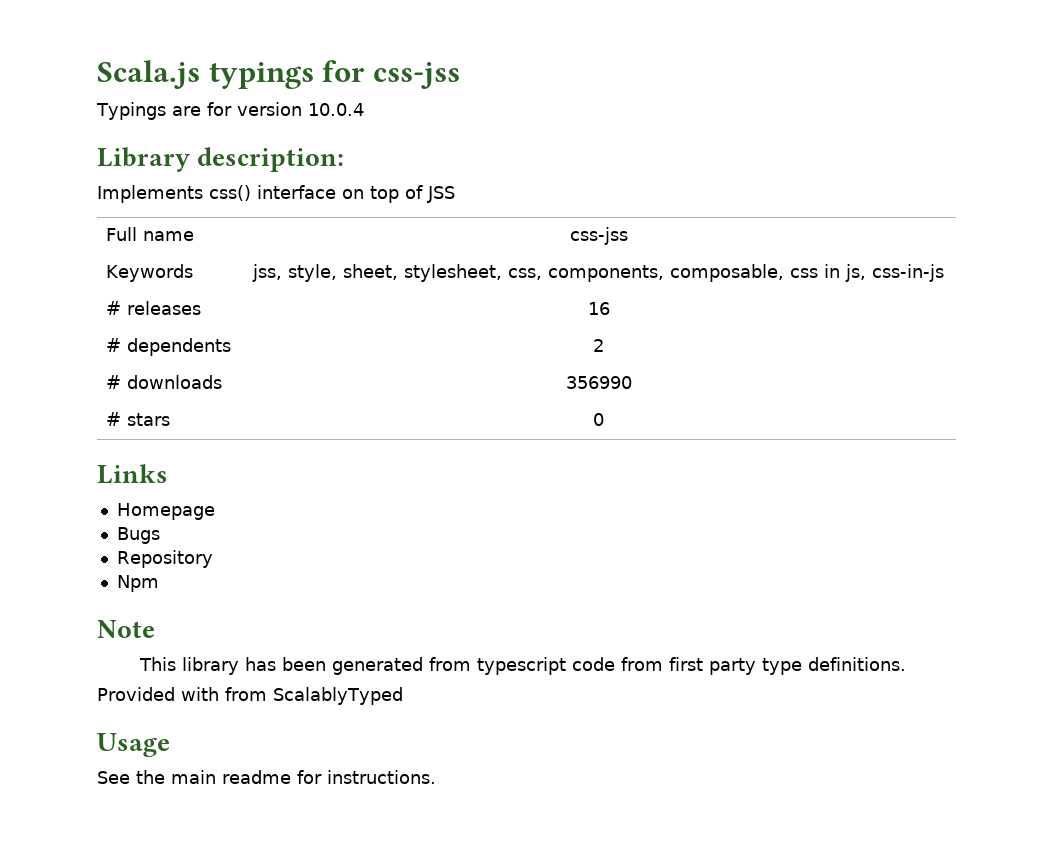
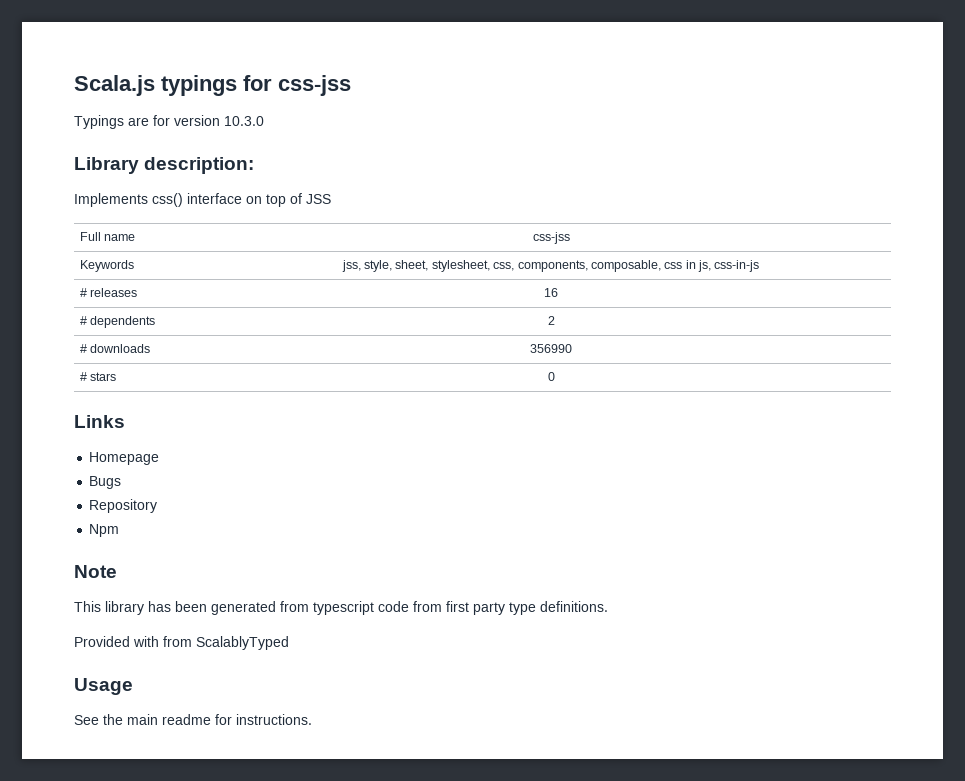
[307,103,364,116] 10.0.4 -> [224,116,264,126] 10.3.0

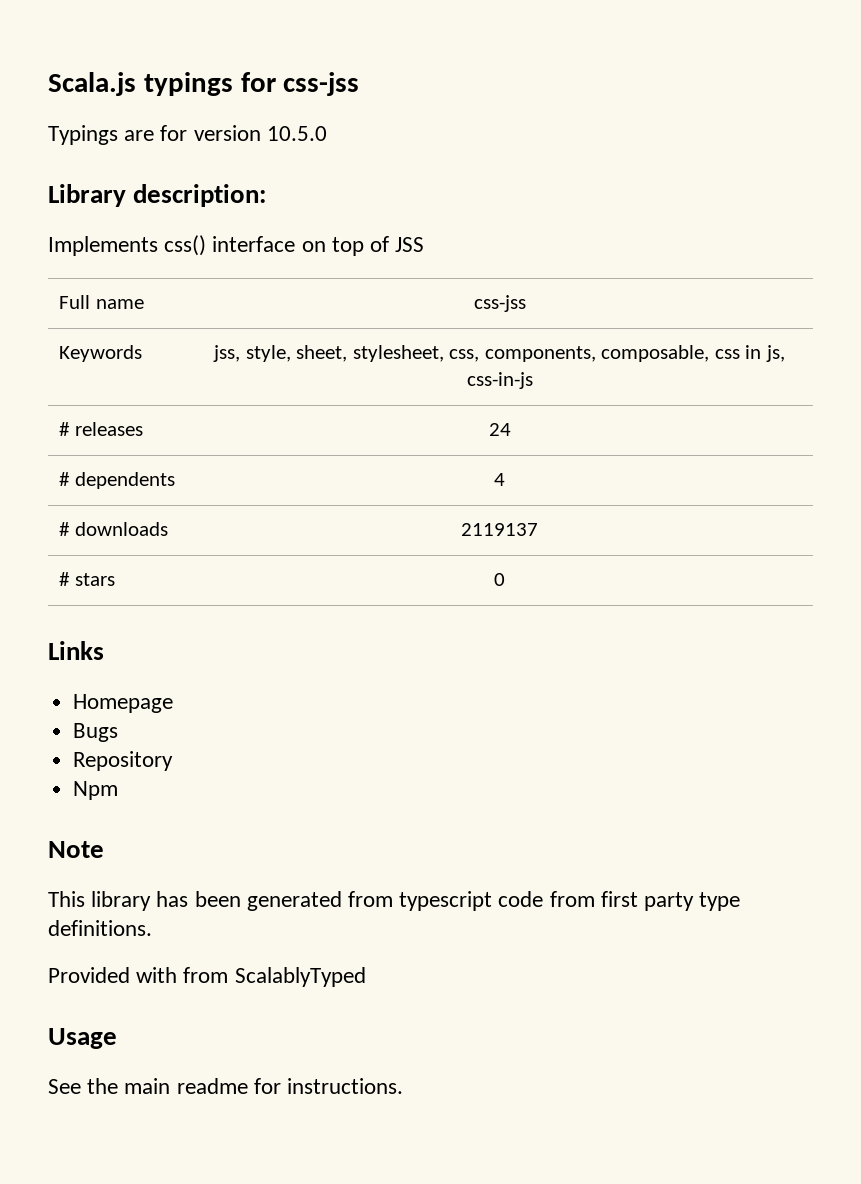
[224,116,264,126] 10.3.0 -> [266,126,327,141] 10.5.0
[544,288,558,297] 16 -> [488,423,511,436] 24
[547,316,555,325] 2 -> [494,473,505,486] 4
[530,344,572,353] 356990 -> [461,523,538,536] 2119137

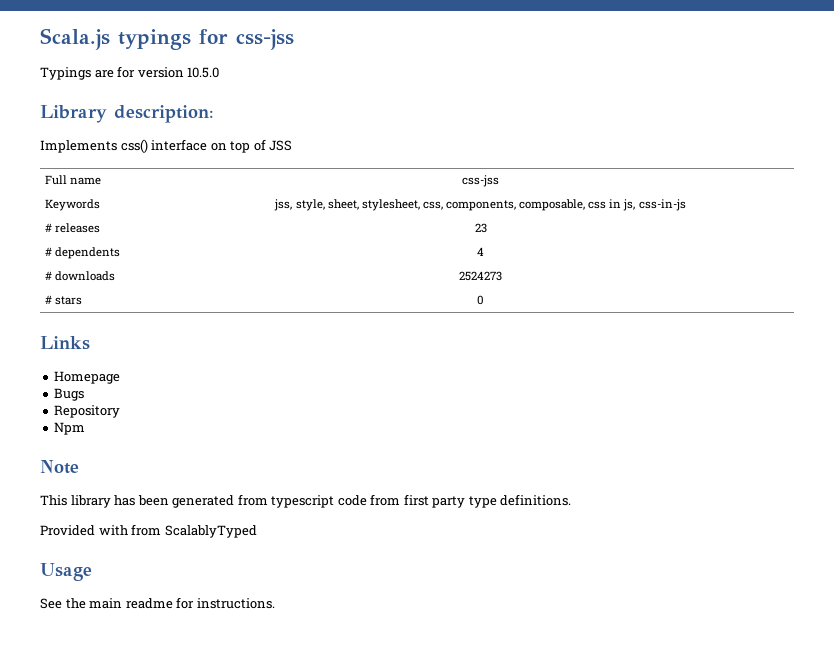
[488,423,511,436] 24 -> [474,223,487,233] 23
[461,523,538,536] 2119137 -> [459,271,502,281] 2524273

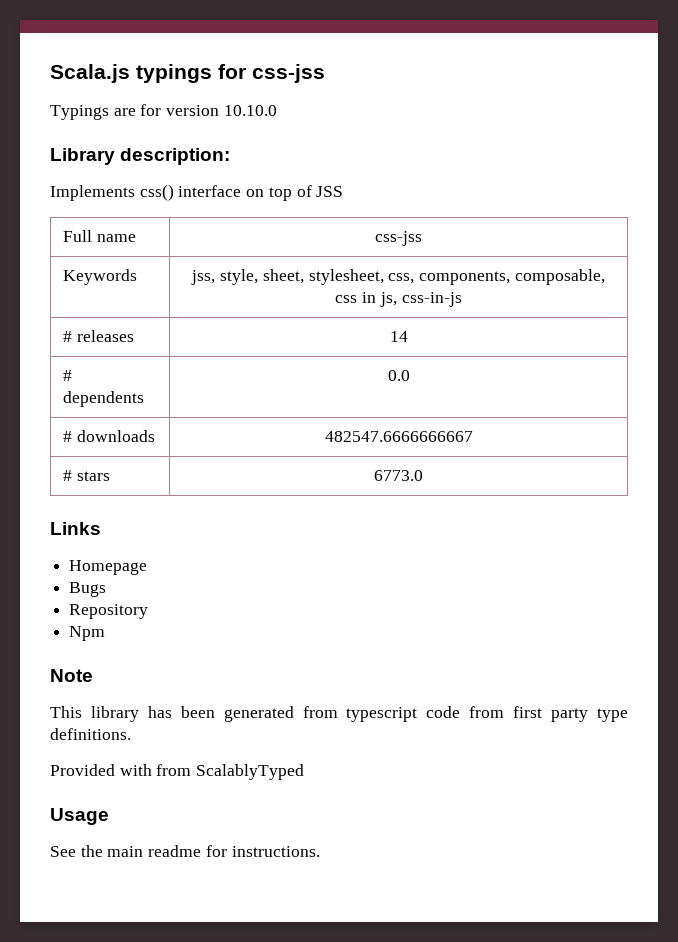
[187,67,220,78] 10.5.0 -> [223,105,277,116] 10.10.0
[474,223,487,233] 23 -> [389,331,408,342] 14
[477,247,484,256] 4 -> [387,370,410,381] 0.0
[459,271,502,281] 2524273 -> [324,431,473,442] 482547.6666666667
[477,295,484,305] 0 -> [374,470,423,481] 6773.0

